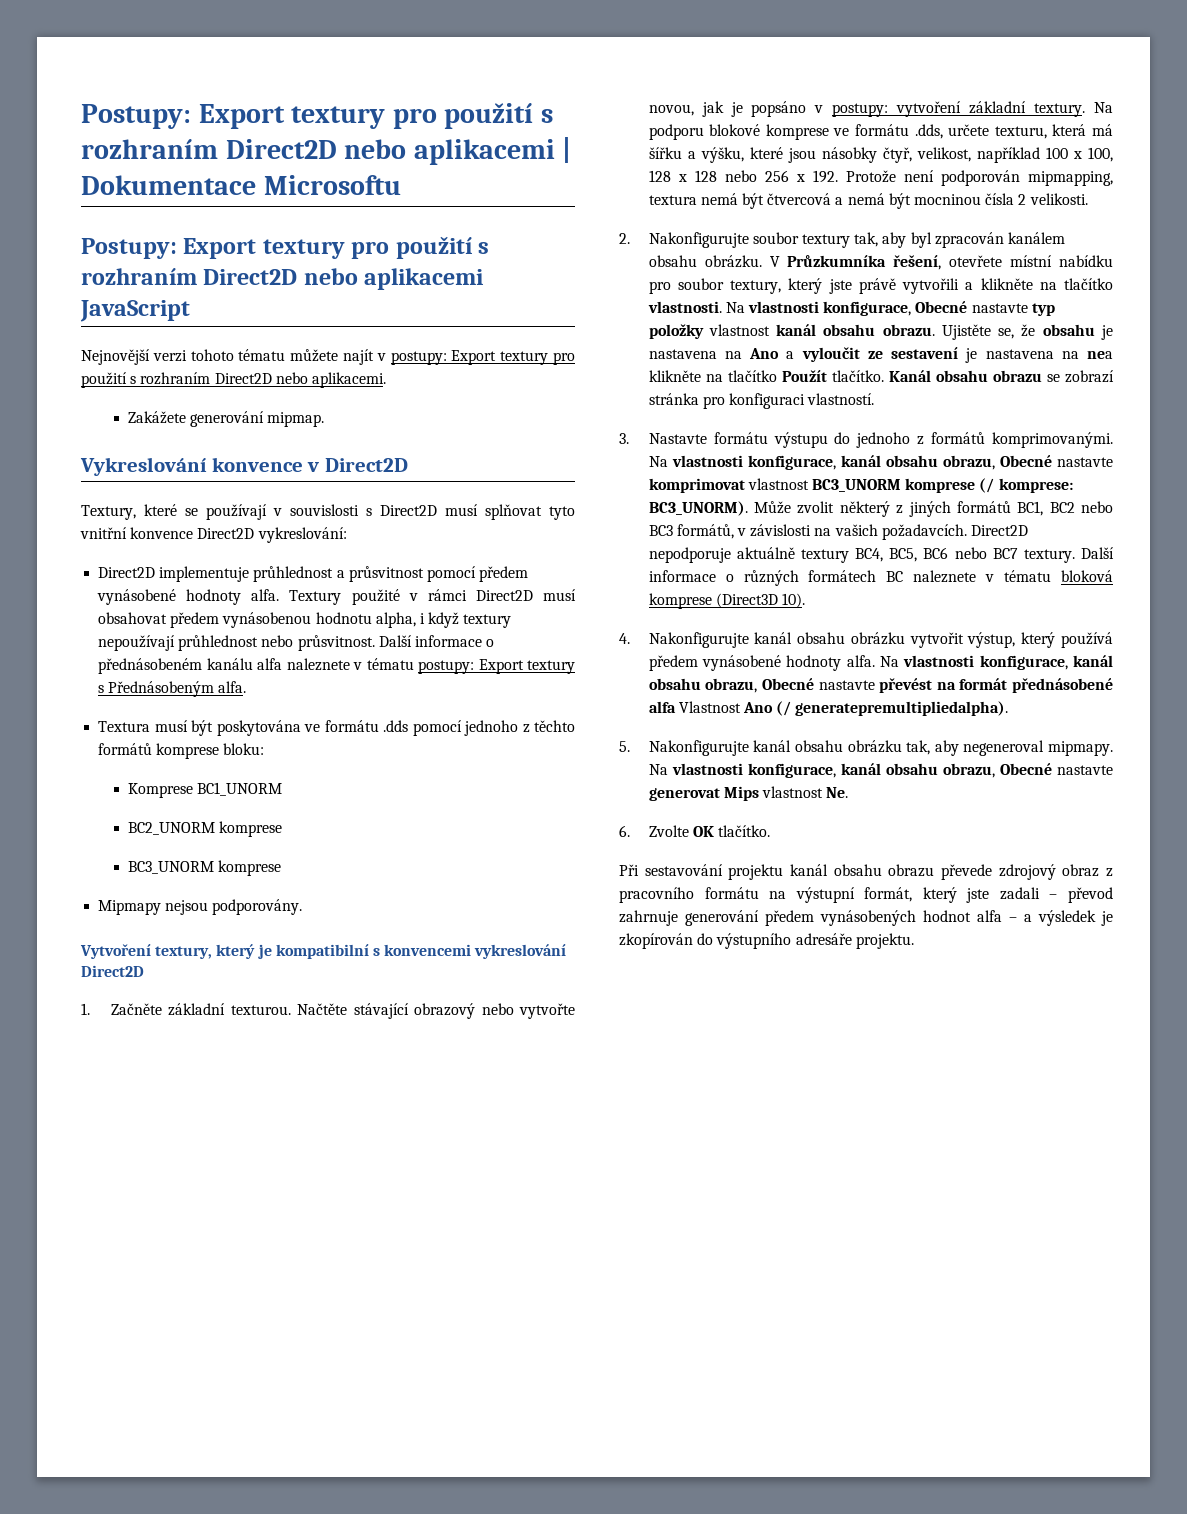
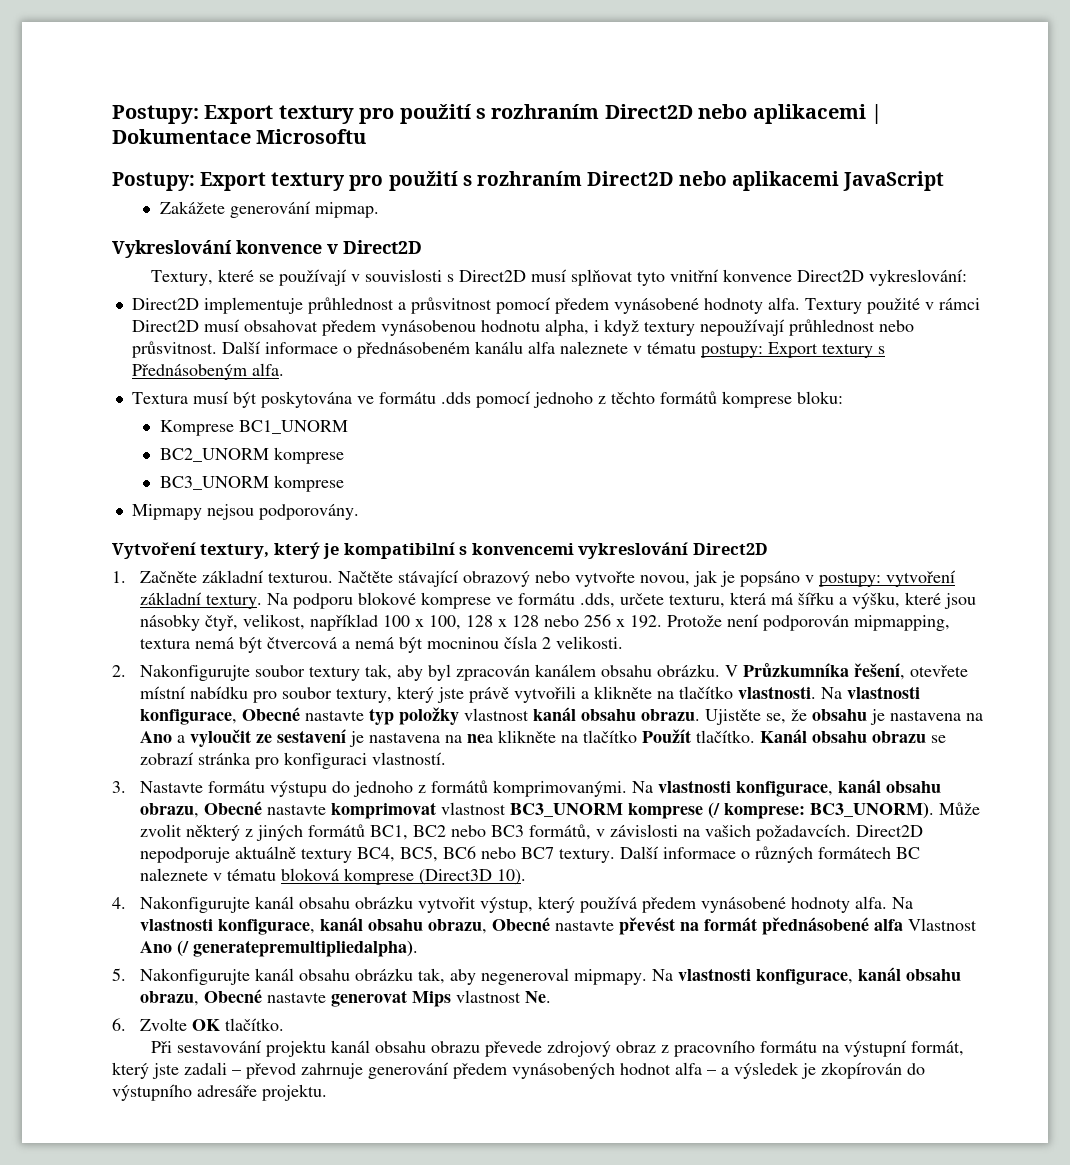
[81,349,576,365] [81,372,386,388] // Nejnovější verzi tohoto tématu můžete najít v postupy: Export textury pro použití s rozhraním Direct2D nebo aplikacemi. -> (945, 181) none

